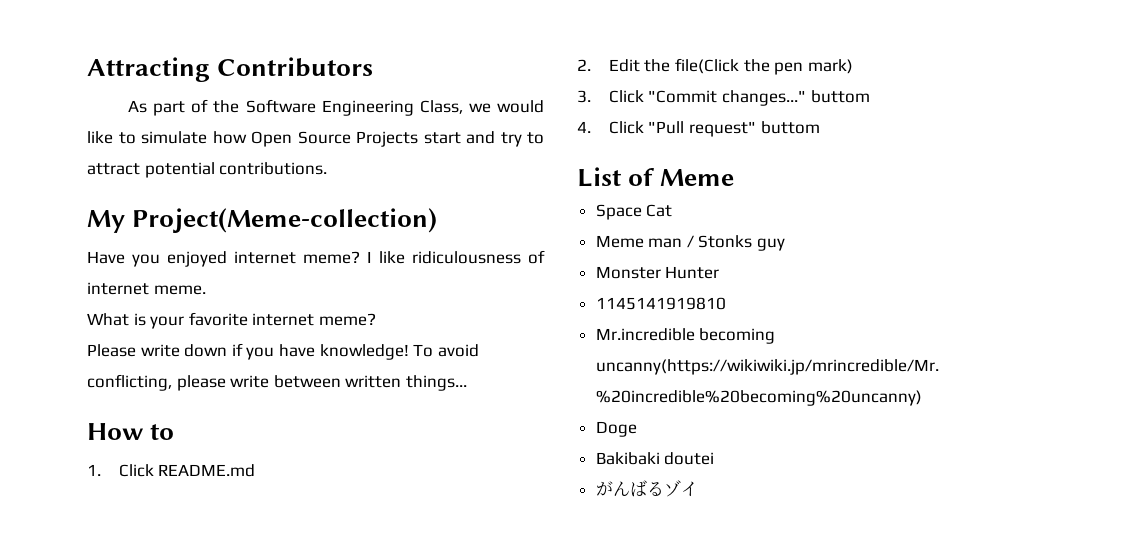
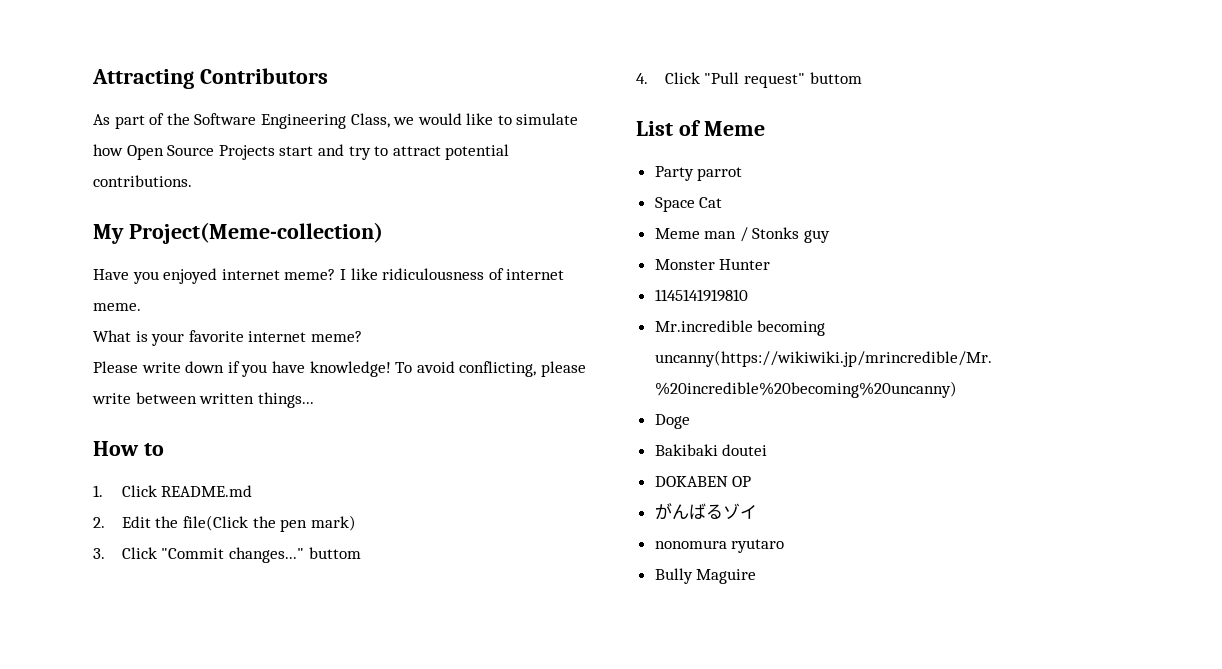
(735, 177) none -> [654,166,743,181] // Party parrot
(715, 458) none -> [654,476,752,487] // DOKABEN OP
(698, 489) none -> [654,539,785,553] [654,568,757,584] // nonomura ryutaro // Bully Maguire

